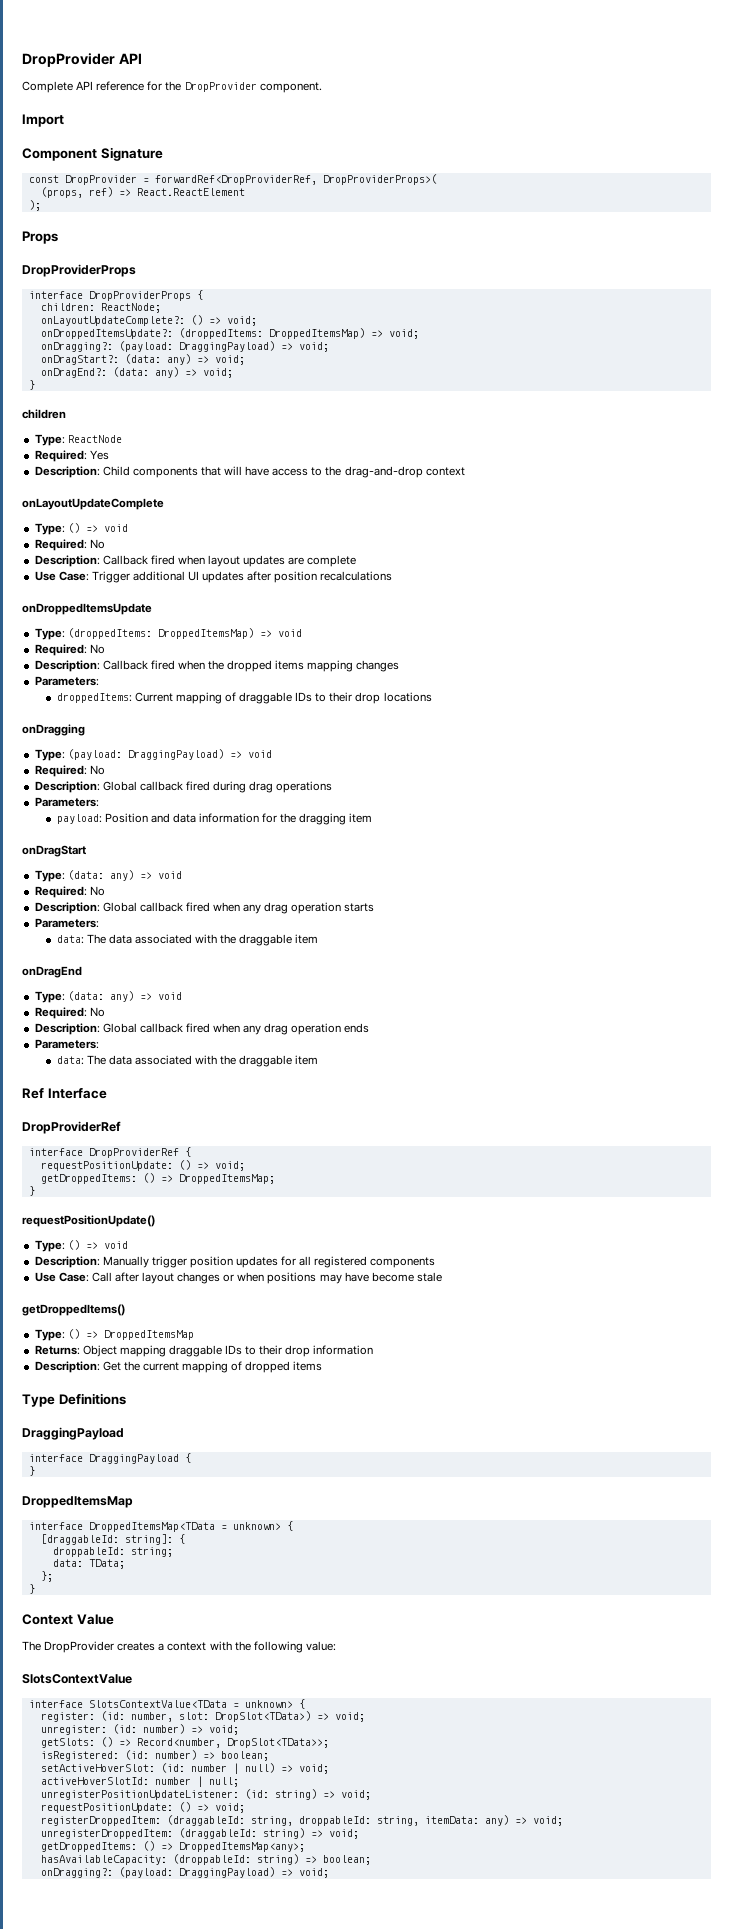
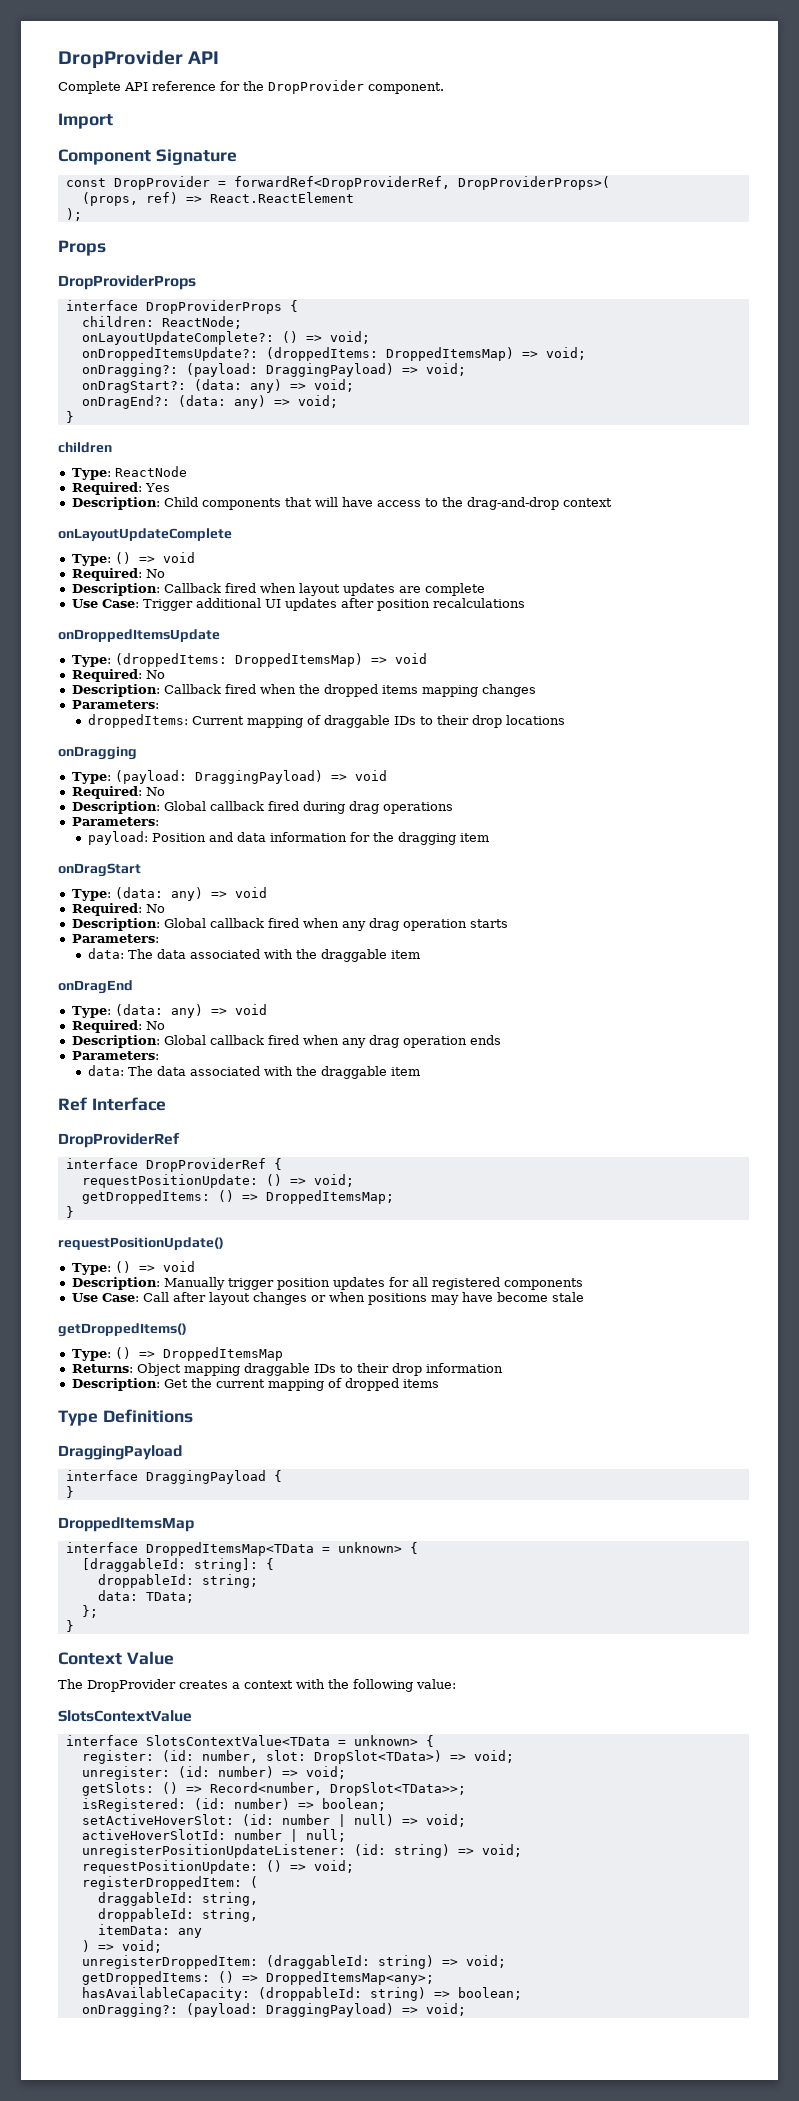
[166,1815,293,1826] (draggableId: string, -> [249,1876,258,1888] [97,1892,258,1906] ( // draggableId: string, //
[424,1815,509,1826] itemData: any) -> [97,1924,202,1938] [81,1940,90,1952] // itemData: any // )

